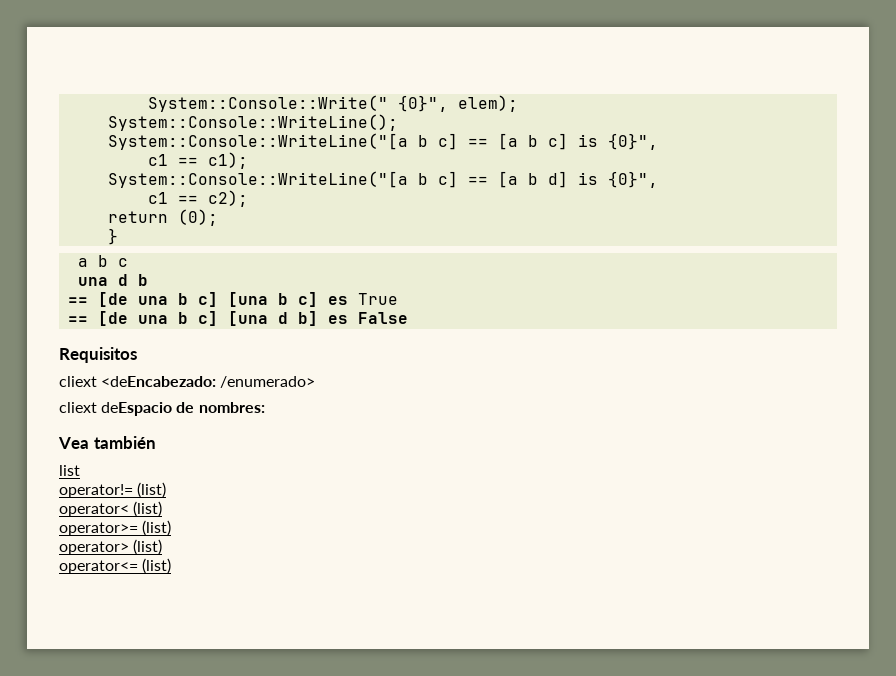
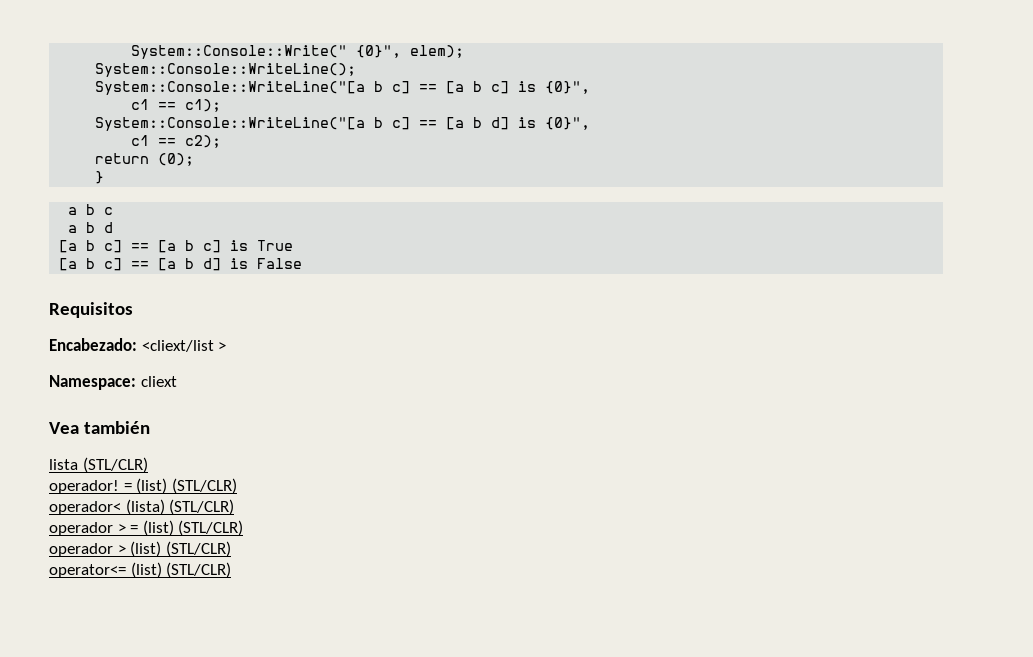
[78,274,149,286] [68,292,349,307] una d b // == [de una b c] [una b c] es -> [68,222,114,233] [59,240,249,253] a b d // [a b c] == [a b c] is
[68,311,409,326] [59,347,137,363] [59,376,316,388] [59,402,265,416] [58,436,156,449] [59,465,80,476] [59,482,167,498] [59,501,163,517] [59,520,172,536] [59,539,163,555] == [de una b c] [una d b] es False // Requisitos // cliext <deEncabezado: /enumerado> // cliext deEspacio de nombres: // Vea también // list // operator!= (list) // operator< (list) // operator>= (list) // operator> (list) -> [59,258,303,271] [49,302,133,318] [49,338,227,352] [49,375,177,390] [49,421,150,434] [49,457,148,473] [49,478,237,494] [49,499,235,515] [49,520,244,536] [49,541,231,557] [a b c] == [a b d] is False // Requisitos // Encabezado: <cliext/list > // Namespace: cliext // Vea también // lista (STL/CLR) // operador! = (list) (STL/CLR) // operador< (lista) (STL/CLR) // operador > = (list) (STL/CLR) // operador > (list) (STL/CLR)
(172, 566) none -> [166,562,232,578] (STL/CLR)

